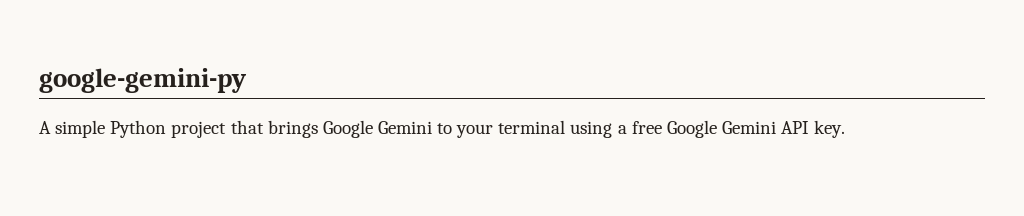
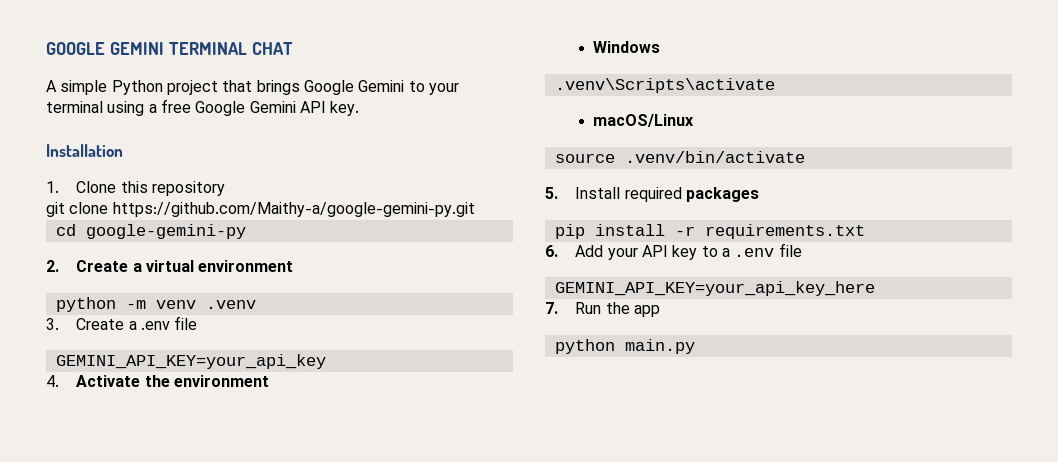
[39,68,247,93] google-gemini-py -> [46,42,293,55] GOOGLE GEMINI TERMINAL CHAT
(846, 129) none -> [46,144,123,157] [46,181,226,196] [46,202,475,217] [55,224,246,239] [46,260,294,272] [55,297,256,312] [46,316,198,330] [55,354,326,369] [46,375,270,387] [593,41,661,53] [554,78,775,93] [593,114,695,127] [554,151,805,163] [545,187,760,202] [554,224,865,239] [545,243,802,260] [554,281,875,296] [545,302,661,317] [554,339,695,354] // Installation // 1. Clone this repository // git clone https://github.com/Maithy-a/google-gemini-py.git // cd google-gemini-py // 2. Create a virtual environment // python -m venv .venv // 3. Create a .env file // GEMINI_API_KEY=your_api_key // 4. Activate the environment // Windows // .venv\Scripts\activate // macOS/Linux // source .venv/bin/activate // 5. Install required packages // pip install -r requirements.txt // 6. Add your API key to a .env file // GEMINI_API_KEY=your_api_key_here // 7. Run the app // python main.py

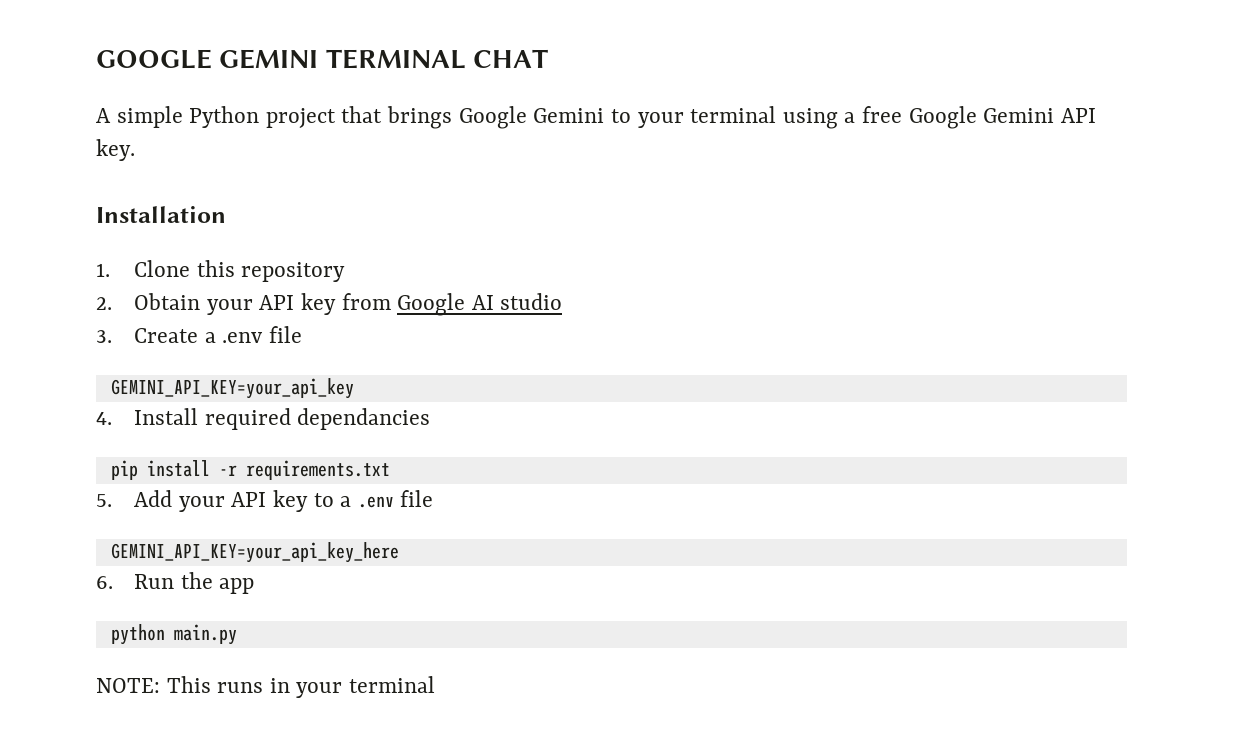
[46,202,475,217] [55,224,246,239] [46,260,294,272] [55,297,256,312] git clone https://github.com/Maithy-a/google-gemini-py.git // cd google-gemini-py // 2. Create a virtual environment // python -m venv .venv -> [96,293,563,316] 2. Obtain your API key from Google AI studio
[76,375,270,387] [593,41,661,53] [554,78,775,93] [593,114,695,127] [554,151,805,163] [545,187,558,199] Activate the environment // Windows // .venv\Scripts\activate // macOS/Linux // source .venv/bin/activate // 5. -> (112, 418) none
[686,187,760,202] packages -> [297,408,431,430] dependancies
[545,245,558,257] 6. -> [96,494,112,507] 5.
[545,302,558,314] 7. -> [96,576,113,589] 6.
(695, 346) none -> [96,676,436,698] // NOTE: This runs in your terminal

